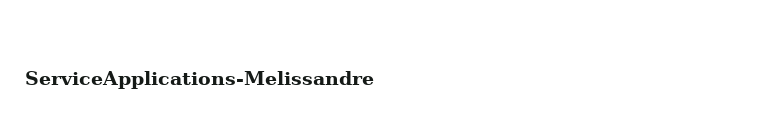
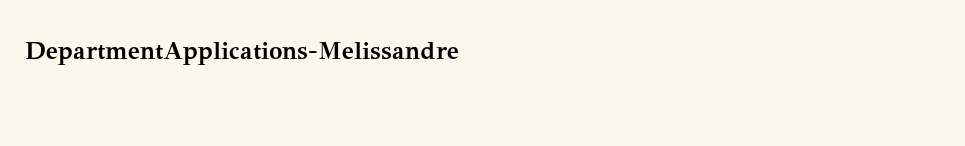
[25,71,374,89] ServiceApplications-Melissandre -> [25,42,459,65] DepartmentApplications-Melissandre

